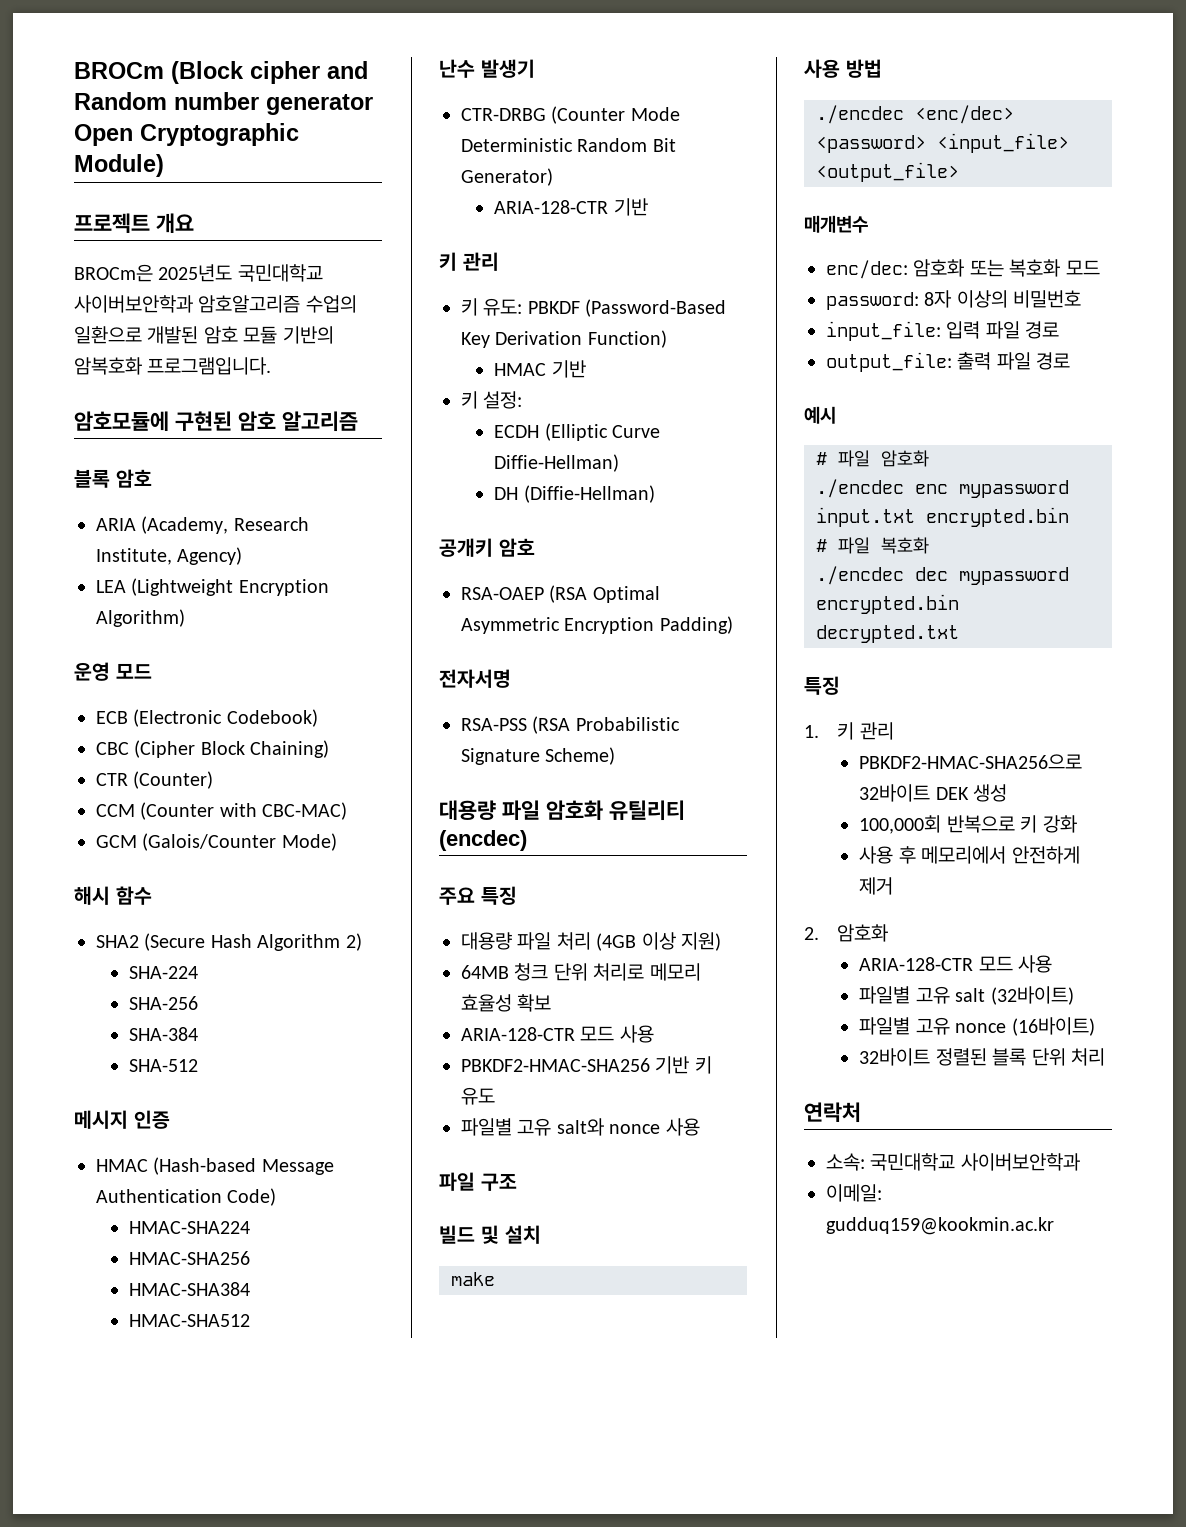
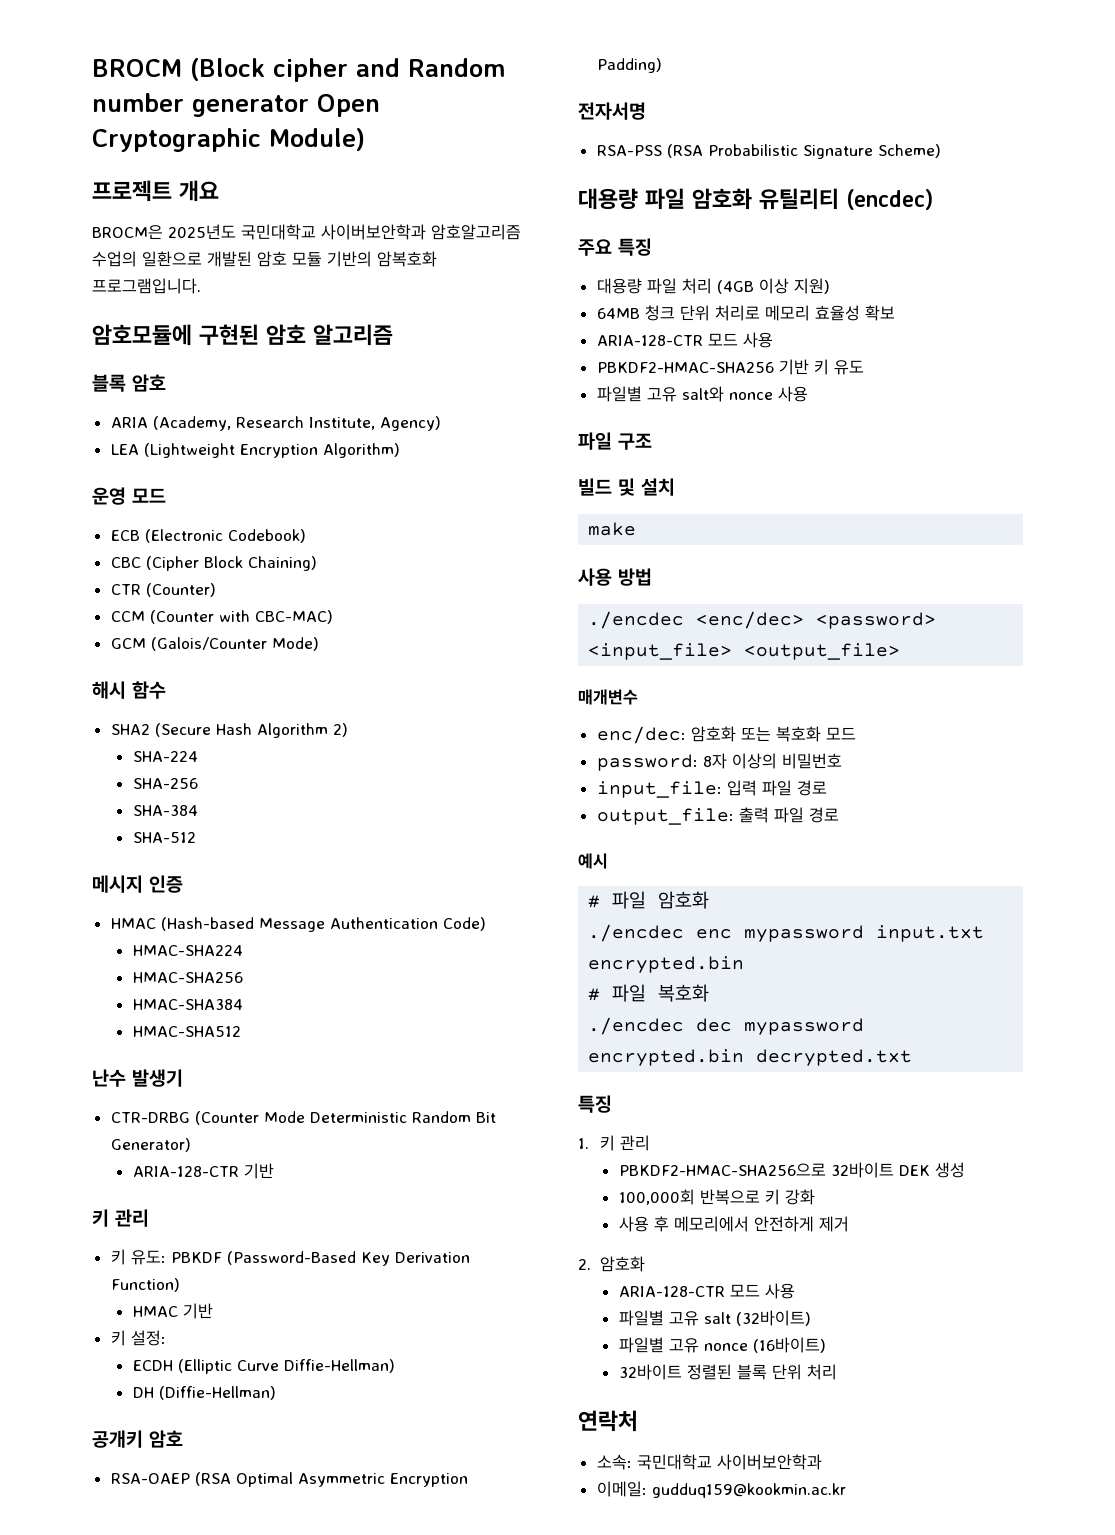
[74,62,164,79] BROCm -> [92,59,182,77] BROCM
[74,264,153,282] BROCm은 -> [92,225,163,240] BROCM은

